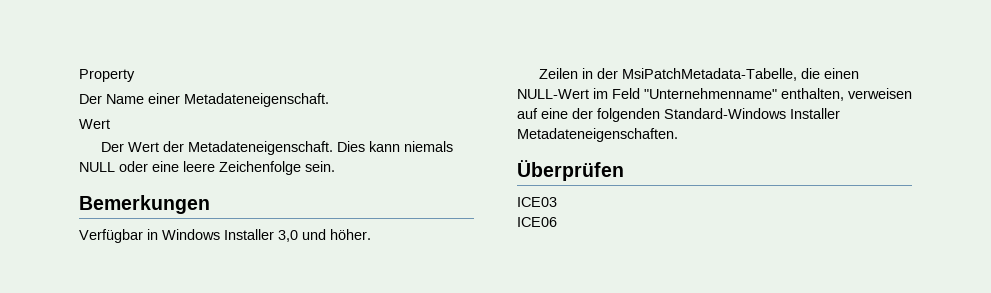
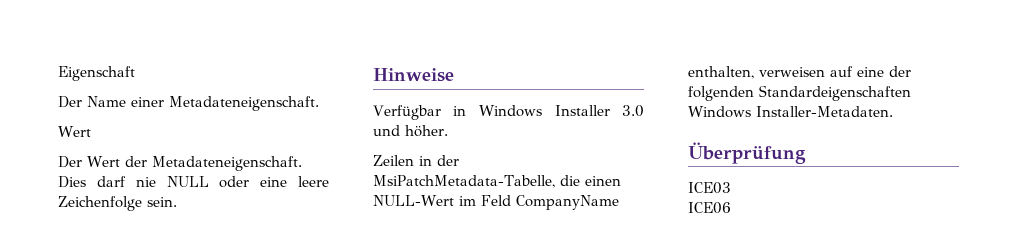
[79,69,135,82] Property -> [58,66,135,81] Eigenschaft
[369,141,454,152] kann niemals -> [96,176,156,187] darf nie
[79,195,210,214] Bemerkungen -> [373,68,454,82] Hinweise
[278,230,298,242] 3,0 -> [622,105,644,117] 3.0
[644,88,777,99] "Unternehmenname" -> [515,195,619,210] CompanyName
[664,108,840,119] [517,128,678,142] [517,160,624,181] Standard-Windows Installer Metadateneigenschaften. // Überprüfen -> [759,85,911,101] [688,106,893,118] [688,142,806,164] Standardeigenschaften Windows Installer-Metadaten. // Überprüfung

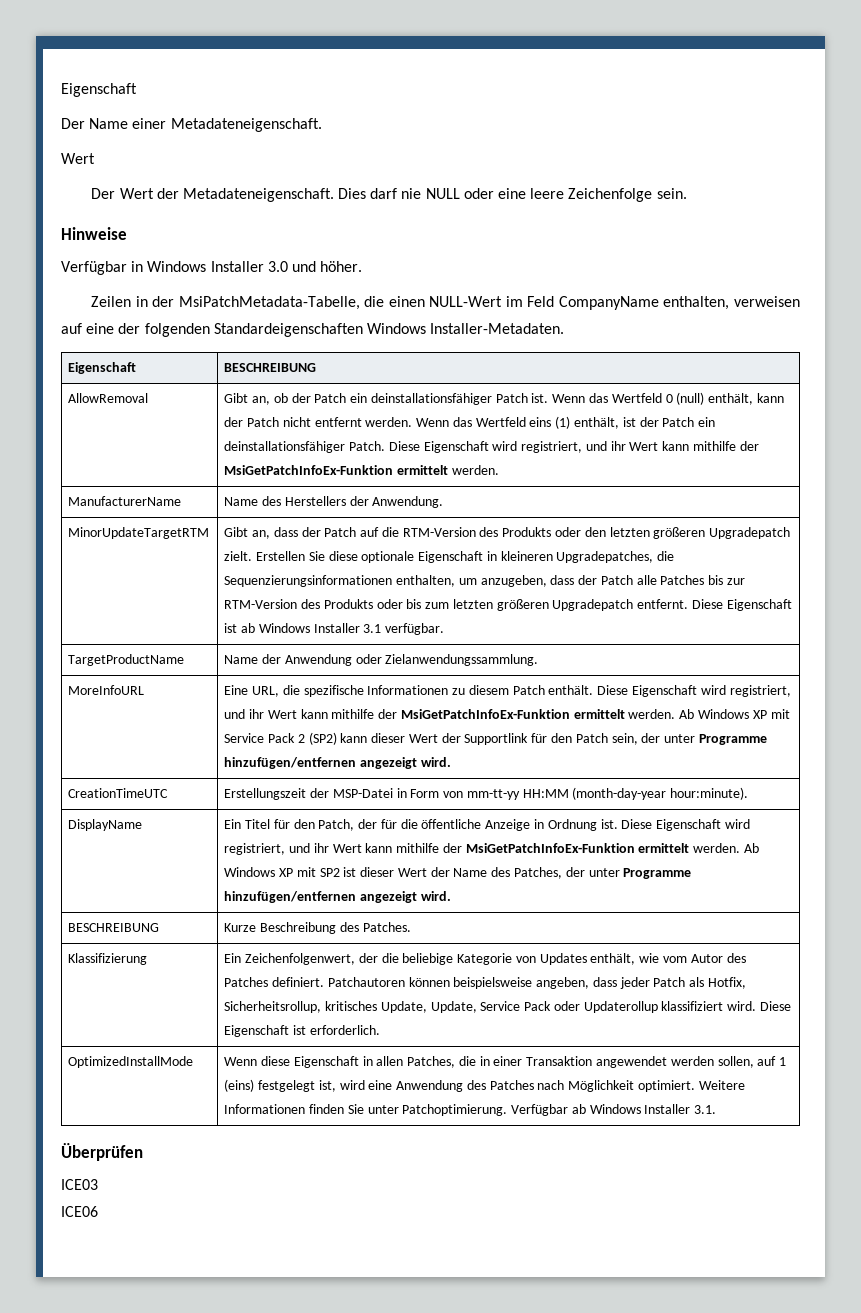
[688,142,806,164] // Überprüfung -> [68,362,137,374] [224,363,317,372] [68,393,149,403] [224,392,784,405] [224,416,716,429] [224,441,759,453] [224,465,499,475] [68,496,182,506] [224,496,444,508] [68,527,210,539] [224,527,791,539] [224,551,675,563] [224,575,745,587] [224,599,792,611] [224,623,445,635] [68,654,185,666] [224,654,539,666] [68,685,145,695] [224,685,791,697] [224,709,790,719] [224,732,767,745] [224,757,451,769] [68,788,169,798] [224,787,749,800] [68,819,143,831] [224,819,750,831] [224,843,759,855] [224,867,692,879] [224,891,451,903] [68,923,160,932] [224,922,411,934] [68,953,148,965] [224,953,746,965] [224,977,746,989] [224,1001,791,1013] [224,1025,380,1037] [68,1056,194,1068] [224,1056,787,1068] [224,1079,745,1092] [224,1104,717,1116] [61,1143,143,1161] // Eigenschaft | BESCHREIBUNG // AllowRemoval | Gibt an, ob der Patch ein deinstallationsfähiger Patch ist. Wenn das Wertfeld 0 (null) enthält, kann der Patch nicht entfernt werden. Wenn das Wertfeld eins (1) enthält, ist der Patch ein deinstallationsfähiger Patch. Diese Eigenschaft wird registriert, und ihr Wert kann mithilfe der MsiGetPatchInfoEx-Funktion ermittelt werden. // ManufacturerName | Name des Herstellers der Anwendung. // MinorUpdateTargetRTM | Gibt an, dass der Patch auf die RTM-Version des Produkts oder den letzten größeren Upgradepatch zielt. Erstellen Sie diese optionale Eigenschaft in kleineren Upgradepatches, die Sequenzierungsinformationen enthalten, um anzugeben, dass der Patch alle Patches bis zur RTM-Version des Produkts oder bis zum letzten größeren Upgradepatch entfernt. Diese Eigenschaft ist ab Windows Installer 3.1 verfügbar. // TargetProductName | Name der Anwendung oder Zielanwendungssammlung. // MoreInfoURL | Eine URL, die spezifische Informationen zu diesem Patch enthält. Diese Eigenschaft wird registriert, und ihr Wert kann mithilfe der MsiGetPatchInfoEx-Funktion ermittelt werden. Ab Windows XP mit Service Pack 2 (SP2) kann dieser Wert der Supportlink für den Patch sein, der unter Programme hinzufügen/entfernen angezeigt wird. // CreationTimeUTC | Erstellungszeit der MSP-Datei in Form von mm-tt-yy HH:MM (month-day-year hour:minute). // DisplayName | Ein Titel für den Patch, der für die öffentliche Anzeige in Ordnung ist. Diese Eigenschaft wird registriert, und ihr Wert kann mithilfe der MsiGetPatchInfoEx-Funktion ermittelt werden. Ab Windows XP mit SP2 ist dieser Wert der Name des Patches, der unter Programme hinzufügen/entfernen angezeigt wird. // BESCHREIBUNG | Kurze Beschreibung des Patches. // Klassifizierung | Ein Zeichenfolgenwert, der die beliebige Kategorie von Updates enthält, wie vom Autor des Patches definiert. Patchautoren können beispielsweise angeben, dass jeder Patch als Hotfix, Sicherheitsrollup, kritisches Update, Update, Service Pack oder Updaterollup klassifiziert wird. Diese Eigenschaft ist erforderlich. // OptimizedInstallMode | Wenn diese Eigenschaft in allen Patches, die in einer Transaktion angewendet werden sollen, auf 1 (eins) festgelegt ist, wird eine Anwendung des Patches nach Möglichkeit optimiert. Weitere Informationen finden Sie unter Patchoptimierung. Verfügbar ab Windows Installer 3.1. // Überprüfen

